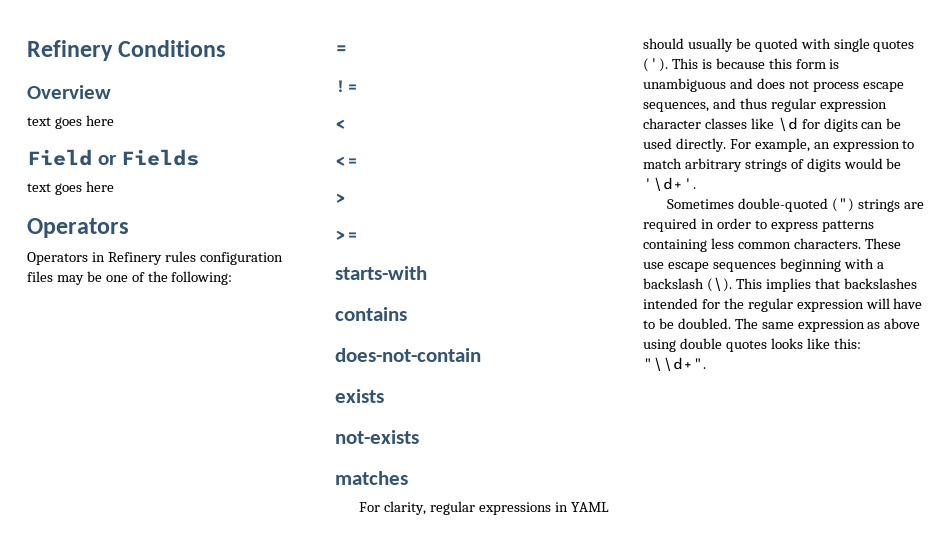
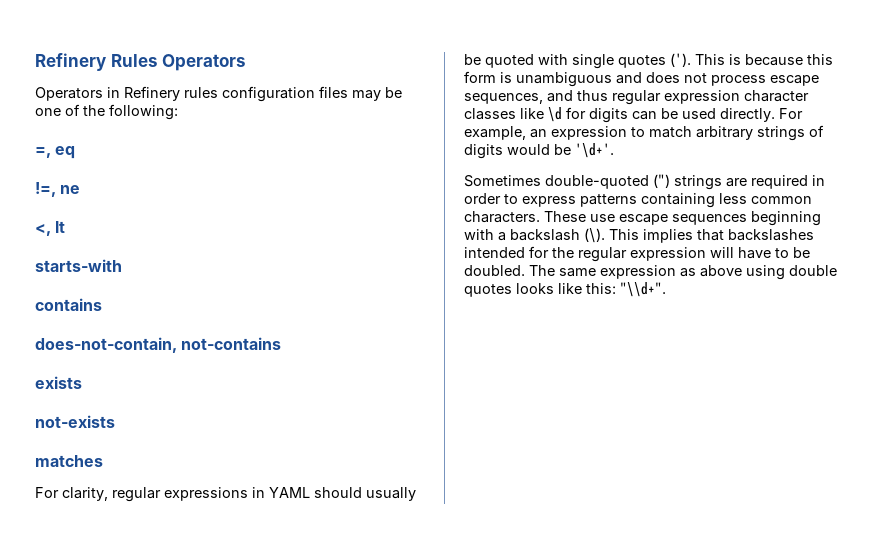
[27,40,227,61] [27,85,111,99] [27,115,114,129] [27,149,200,166] [27,181,114,195] Refinery Conditions // Overview // text goes here // Field or Fields // text goes here // -> [35,53,158,71] Refinery Rules
[335,45,348,54] [335,80,359,93] [335,119,347,129] [335,156,359,166] [335,193,347,203] [335,230,359,240] = // != // < // <= // > // >= -> [35,146,76,159] [35,182,81,197] [35,221,66,236] =, eq // !=, ne // <, lt
[335,348,481,362] does-not-contain -> [35,337,282,353] does-not-contain, not-contains

